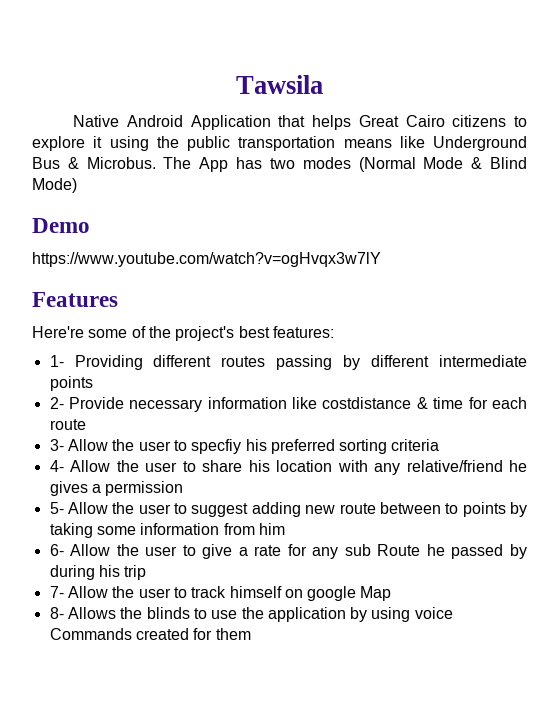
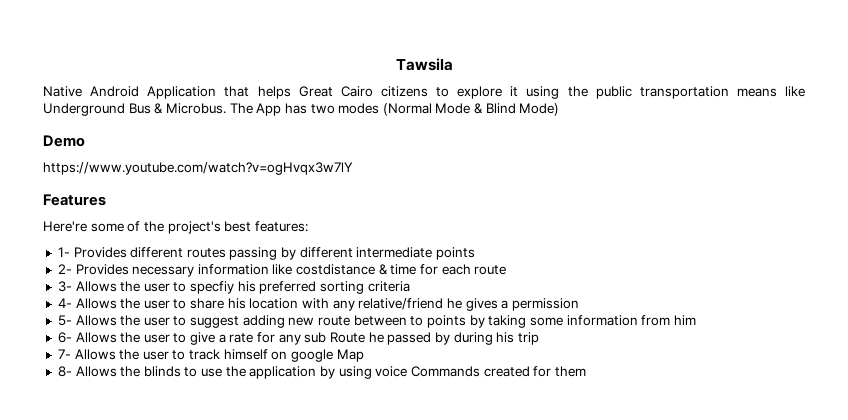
[74,355,143,370] Providing -> [73,247,127,258] Provides
[68,397,124,409] Provide -> [75,264,129,275] Provides
[67,439,108,451] Allow -> [75,281,117,292] Allows
[70,460,111,472] Allow -> [75,298,117,309] Allows
[67,502,108,514] Allow -> [75,315,117,326] Allows
[70,544,111,556] Allow -> [75,332,117,343] Allows
[67,586,108,598] Allow -> [74,349,116,360] Allows

